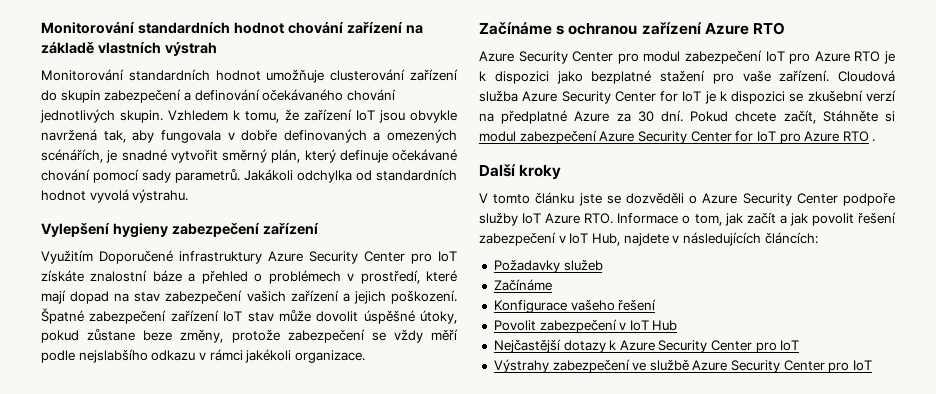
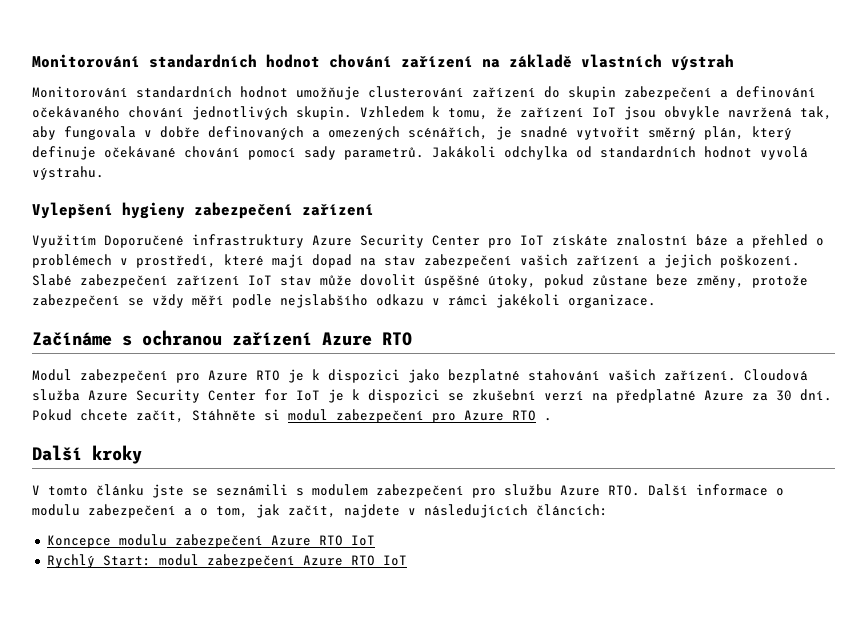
[41,308,84,324] Špatné -> [32,274,72,286] Slabé
[479,50,785,64] Azure Security Center pro modul zabezpečení IoT -> [32,369,168,383] Modul zabezpečení
[660,70,771,84] stažení pro vaše -> [528,369,656,381] stahování vašich
[599,131,776,144] Azure Security Center for IoT -> (424, 416) none
[626,192,895,206] [479,212,896,226] [479,232,818,246] [493,259,603,273] [493,279,552,291] [493,299,657,313] [493,319,678,333] [493,339,800,353] [493,359,850,373] dozvěděli o Azure Security Center podpoře služby IoT Azure RTO. Informace o tom, jak začít a jak povolit řešení zabezpečení v IoT Hub, najdete v následujících článcích: // Požadavky služeb // Začínáme // Konfigurace vašeho řešení // Povolit zabezpečení v IoT Hub // Nejčastější dotazy k Azure Security Center pro IoT // Výstrahy zabezpečení ve službě Azure Security Center pro -> [216,484,784,498] [32,504,608,518] [46,534,375,548] [46,554,375,568] seznámili s modulem zabezpečení pro službu Azure RTO. Další informace o modulu zabezpečení a o tom, jak začít, najdete v následujících článcích: // Koncepce modulu zabezpečení Azure RTO IoT // Rychlý Start: modul zabezpečení Azure RTO

